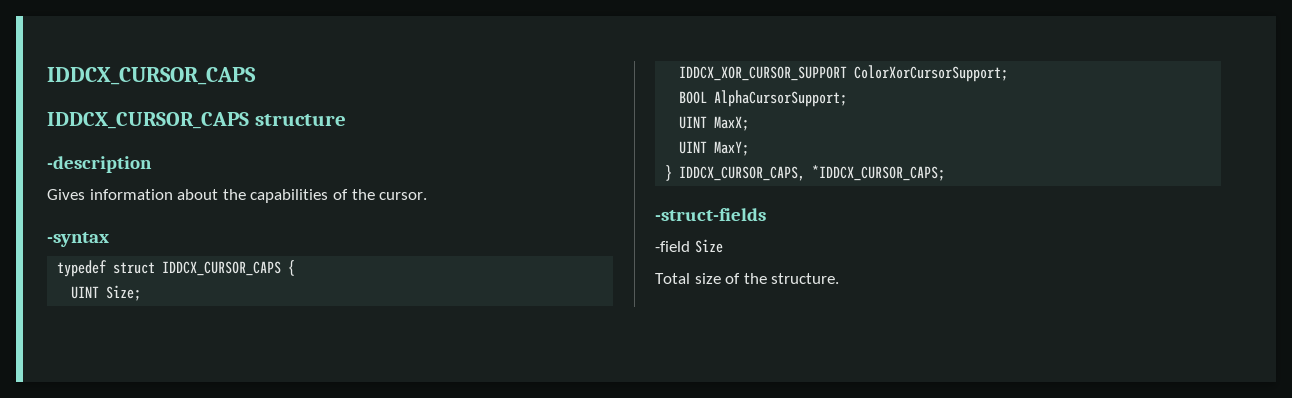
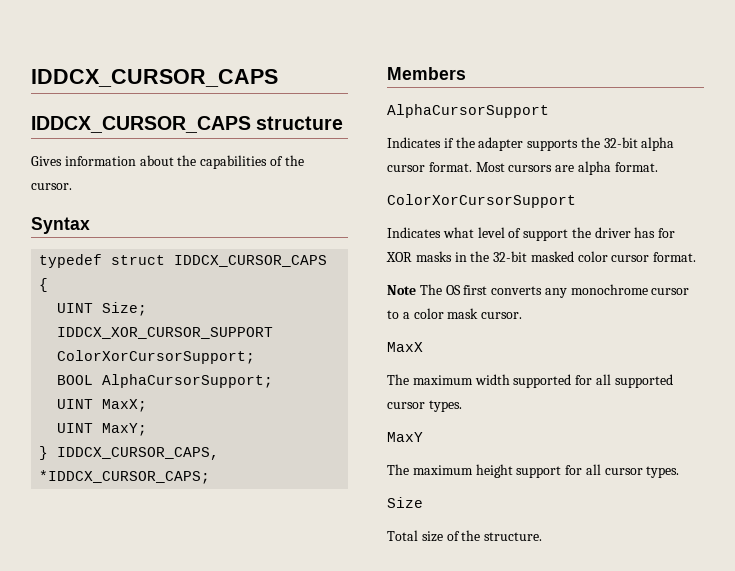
[47,156,152,173] // -description -> (344, 123) none
[47,232,109,247] -syntax -> [31,217,90,234] Syntax
[655,208,766,221] [655,241,690,252] -struct-fields // -field -> [387,67,466,80] [387,104,549,118] [387,137,675,151] [387,161,658,175] [387,194,576,208] [387,227,676,241] [386,251,697,262] [387,284,690,298] [387,308,523,319] [387,342,423,352] [387,374,673,388] [387,400,462,412] [387,432,423,442] [387,464,680,478] Members // AlphaCursorSupport // Indicates if the adapter supports the 32-bit alpha cursor format. Most cursors are alpha format. // ColorXorCursorSupport // Indicates what level of support the driver has for XOR masks in the 32-bit masked color cursor format. // Note The OS first converts any monochrome cursor to a color mask cursor. // MaxX // The maximum width supported for all supported cursor types. // MaxY // The maximum height support for all cursor types. //

